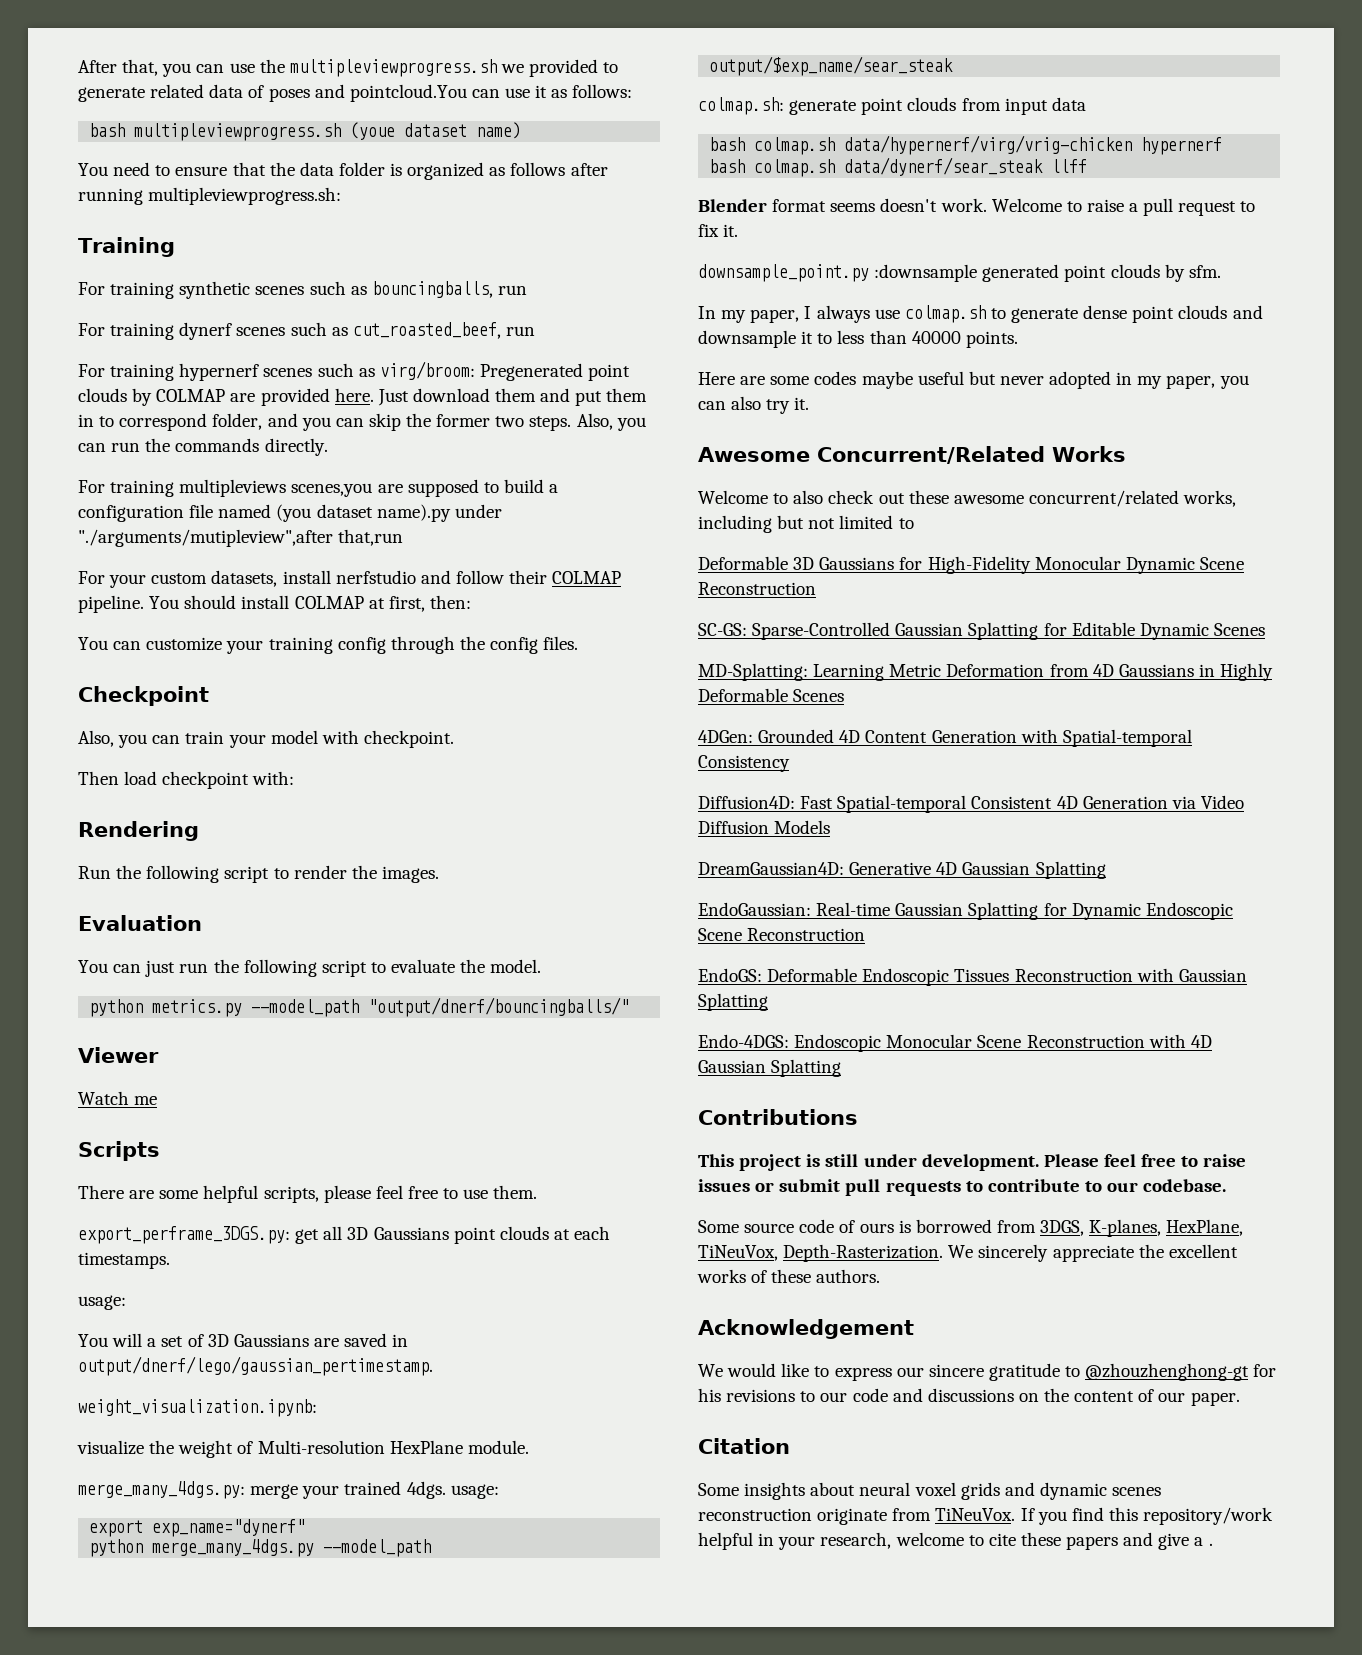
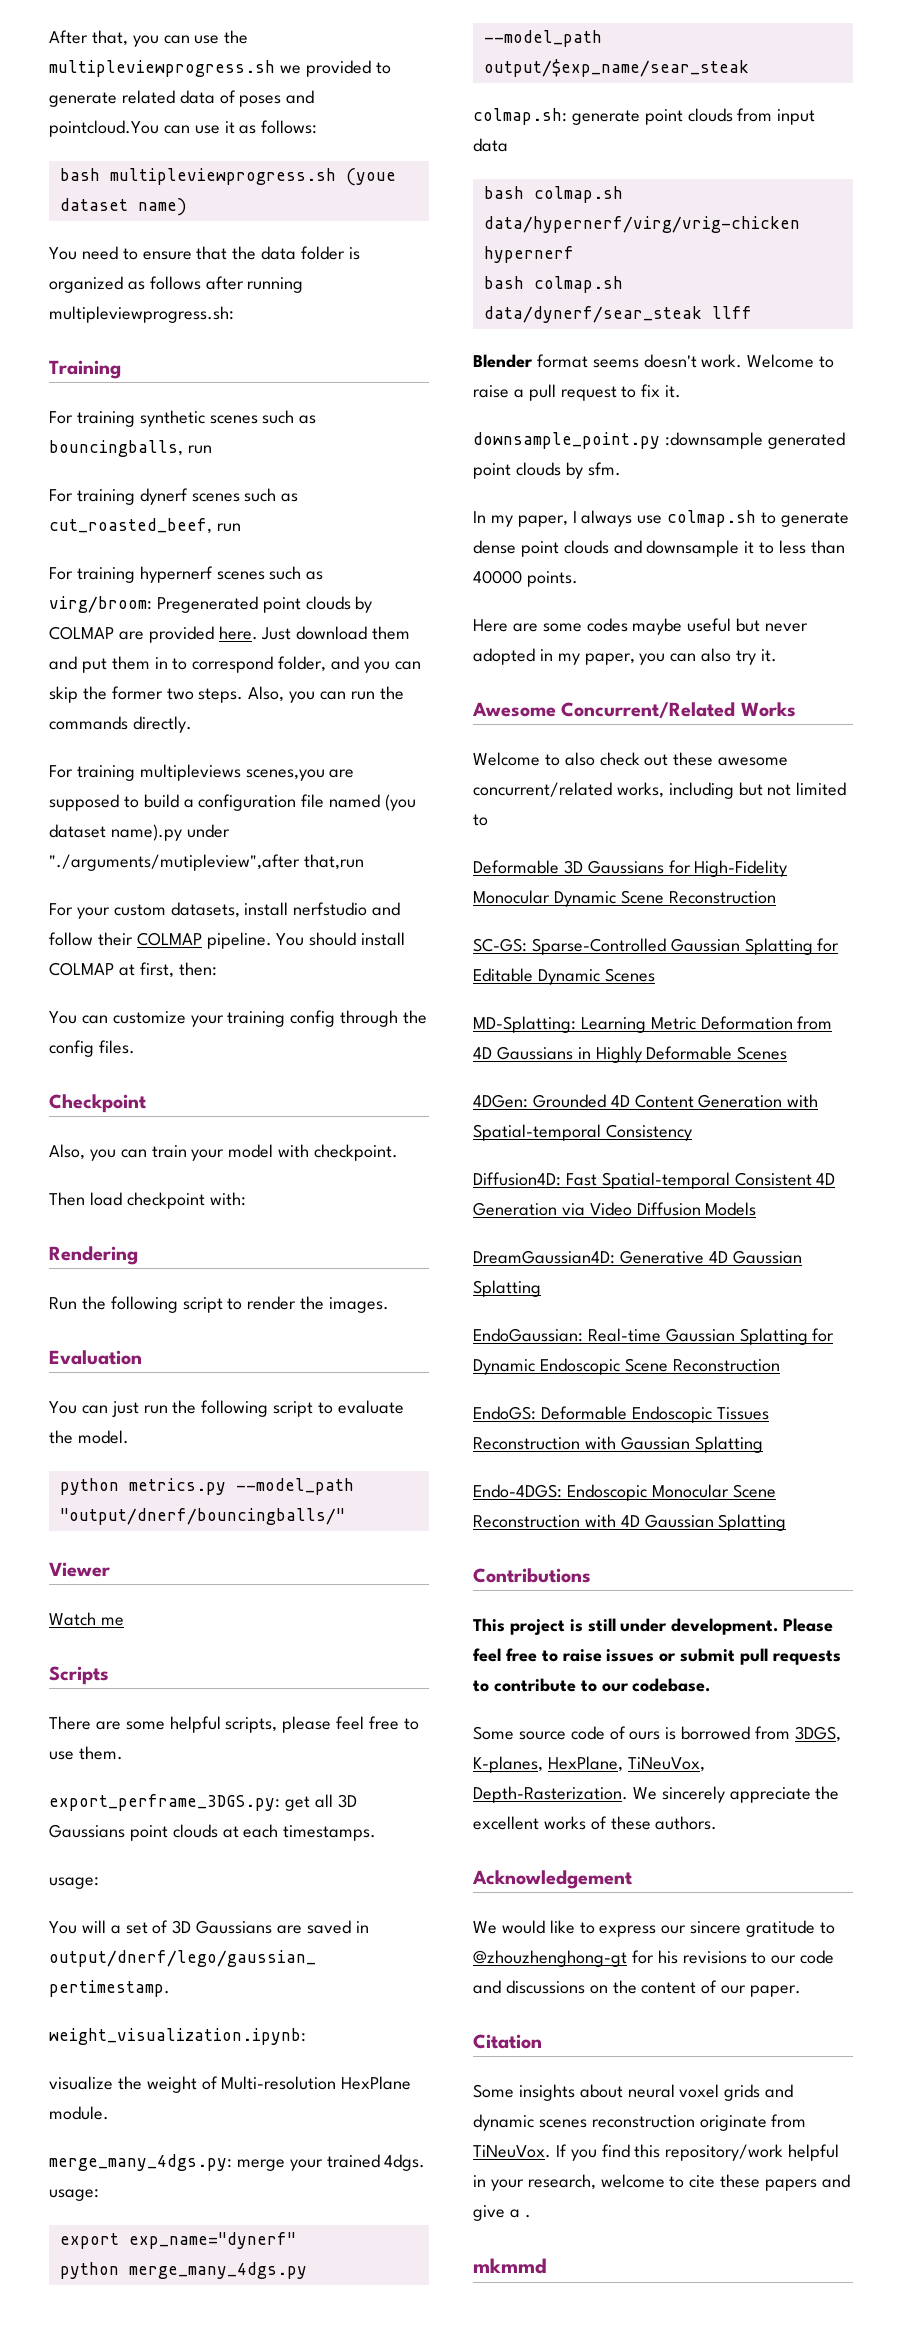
(1213, 1544) none -> [473,2258,547,2274] // mkmmd

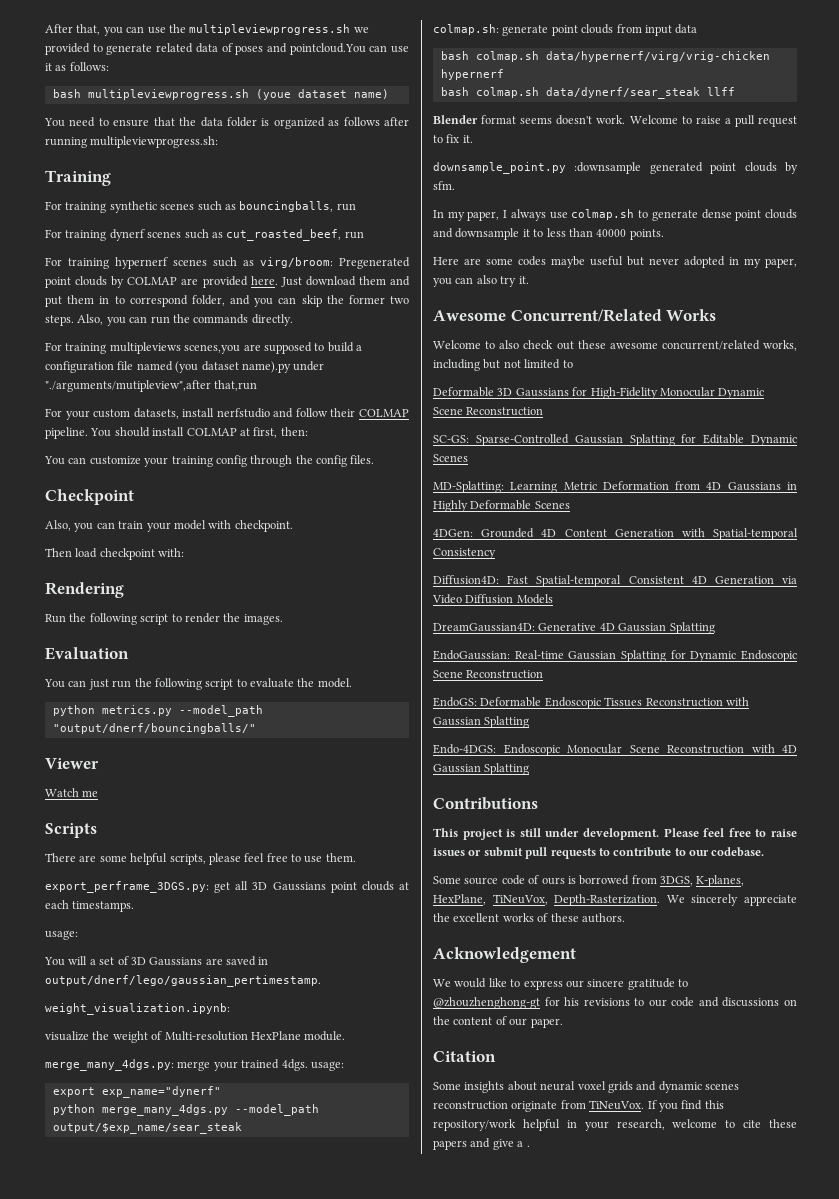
[473,2258,547,2274] // mkmmd -> (530, 1146) none

